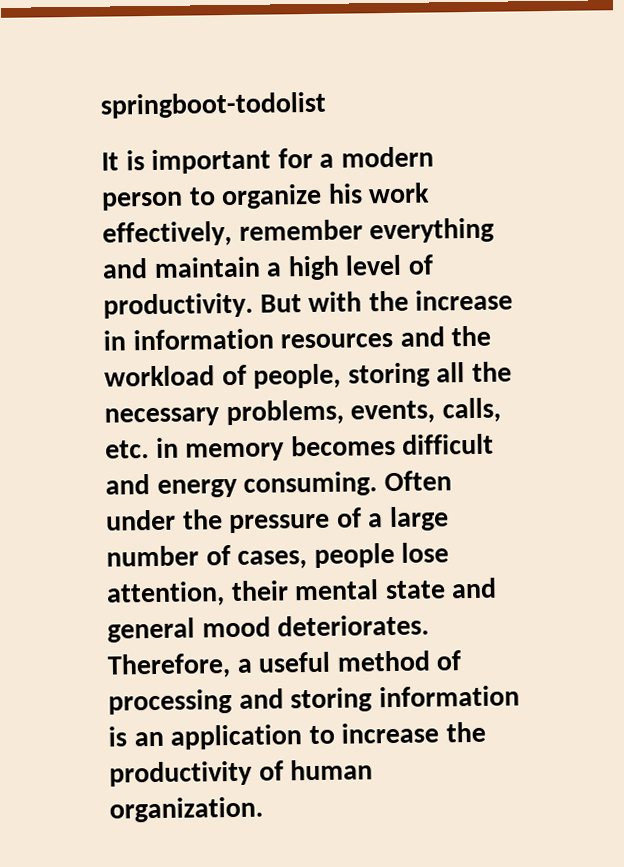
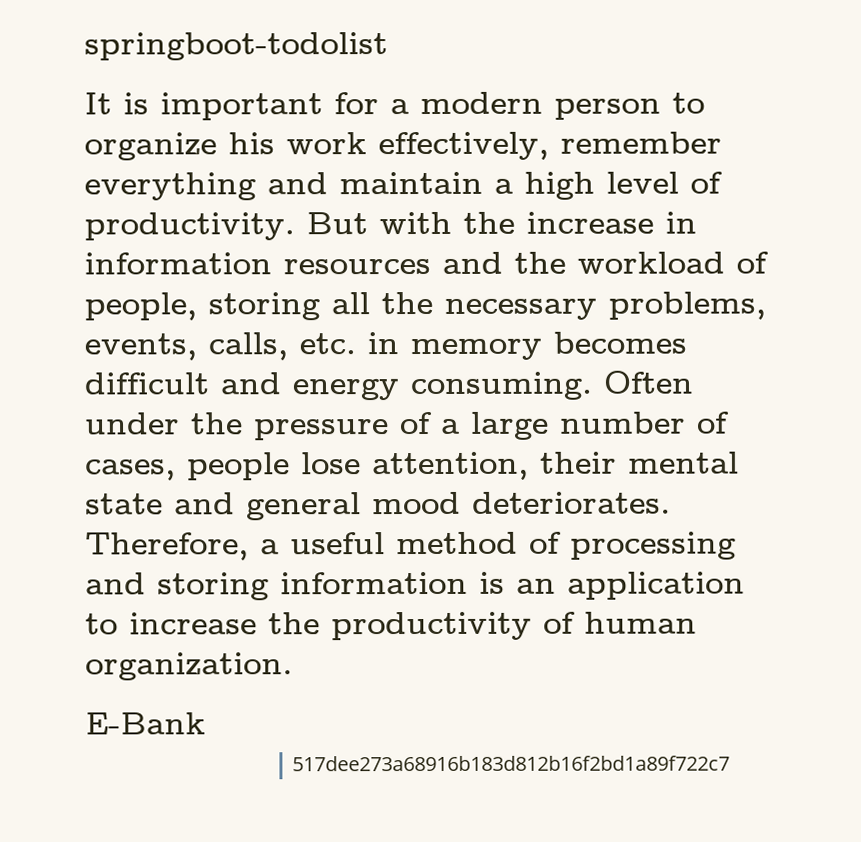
(263, 809) none -> [85,712,206,735] [292,755,731,772] // E-Bank // 517dee273a68916b183d812b16f2bd1a89f722c7

